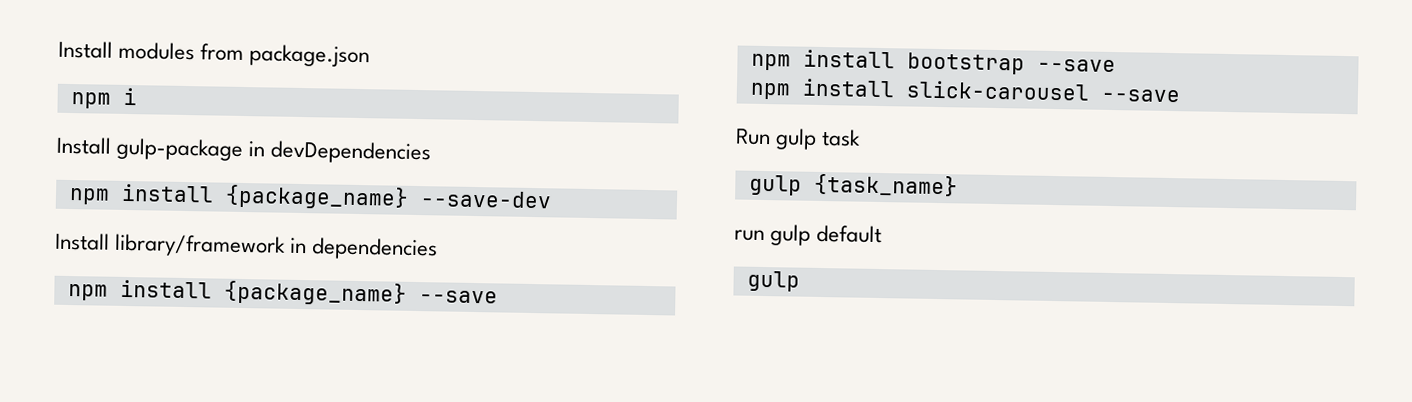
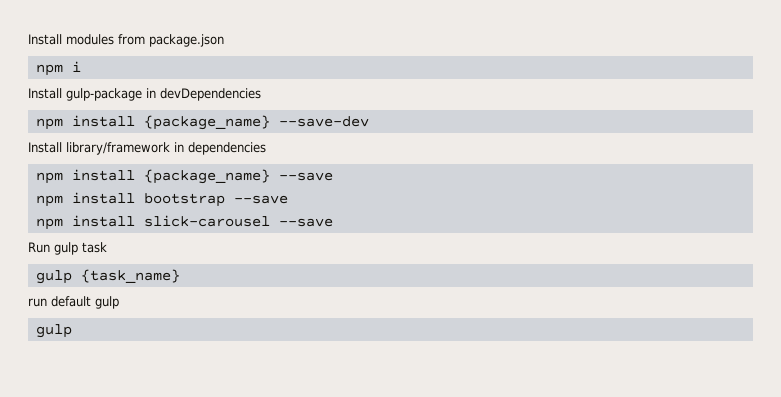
[770,224,883,246] gulp default -> [51,296,119,309] default gulp

